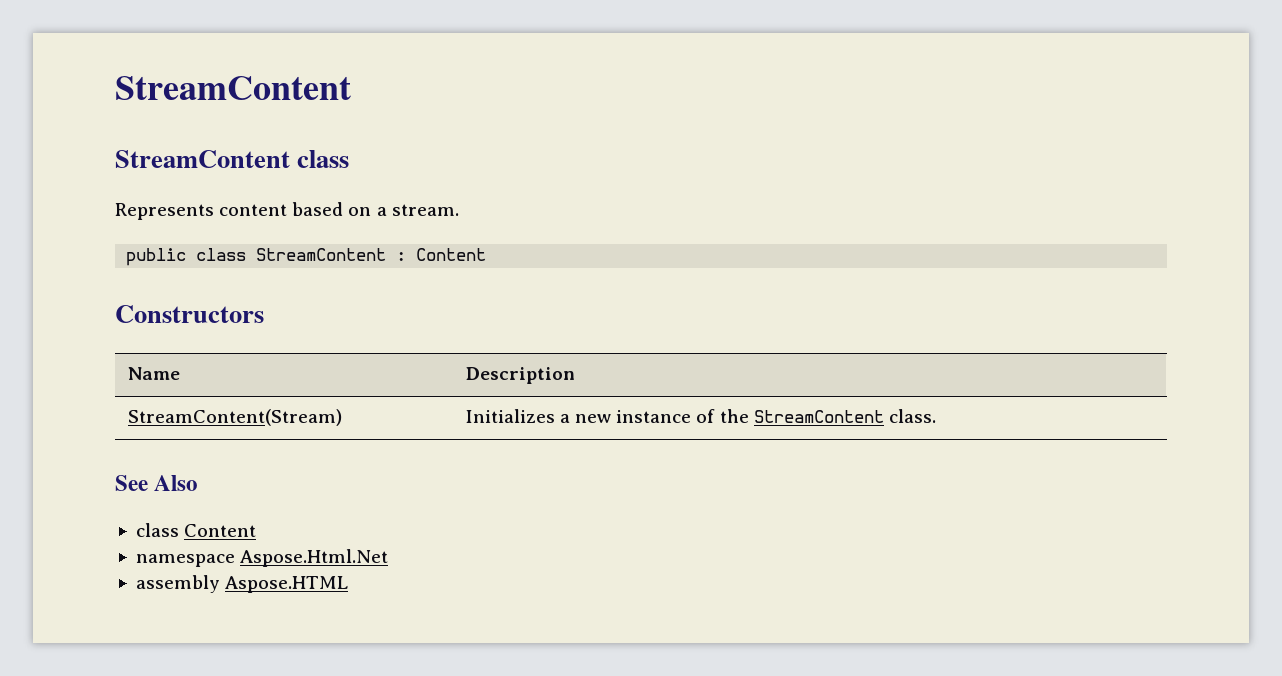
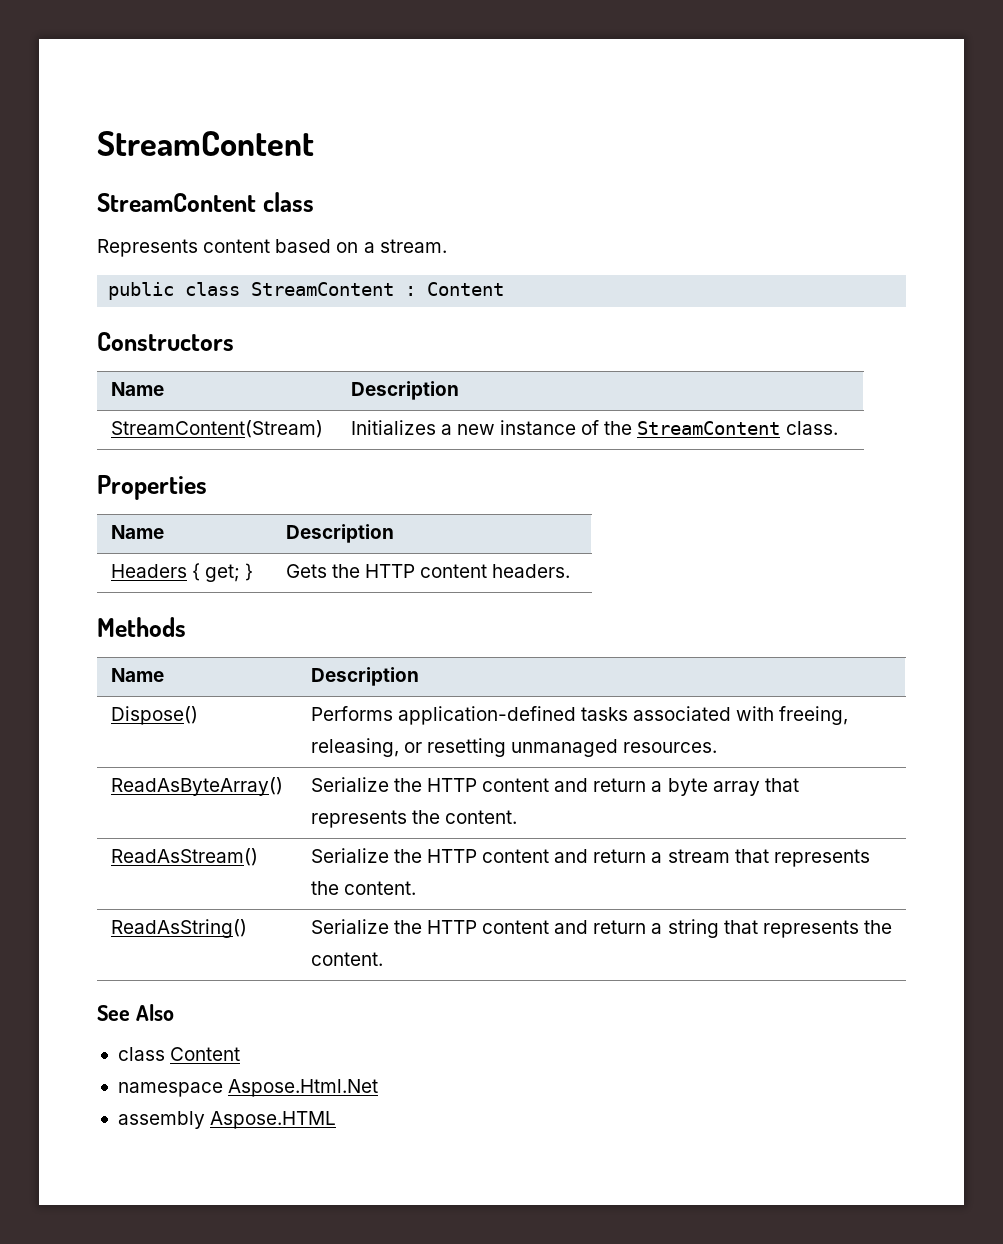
(936, 416) none -> [97,475,207,500] [110,525,164,539] [285,524,394,543] [110,563,254,582] [285,564,571,578] [97,617,186,637] [110,668,164,682] [310,667,419,686] [110,706,198,725] [310,706,849,725] [310,738,718,757] [110,777,283,796] [310,777,799,796] [310,810,517,828] [110,848,258,866] [310,848,870,867] [310,881,416,895] [110,919,247,938] [310,919,892,938] [310,952,383,966] // Properties // Name | Description // Headers { get; } | Gets the HTTP content headers. // Methods // Name | Description // Dispose() | Performs application-defined tasks associated with freeing, releasing, or resetting unmanaged resources. // ReadAsByteArray() | Serialize the HTTP content and return a byte array that represents the content. // ReadAsStream() | Serialize the HTTP content and return a stream that represents the content. // ReadAsString() | Serialize the HTTP content and return a string that represents the content.

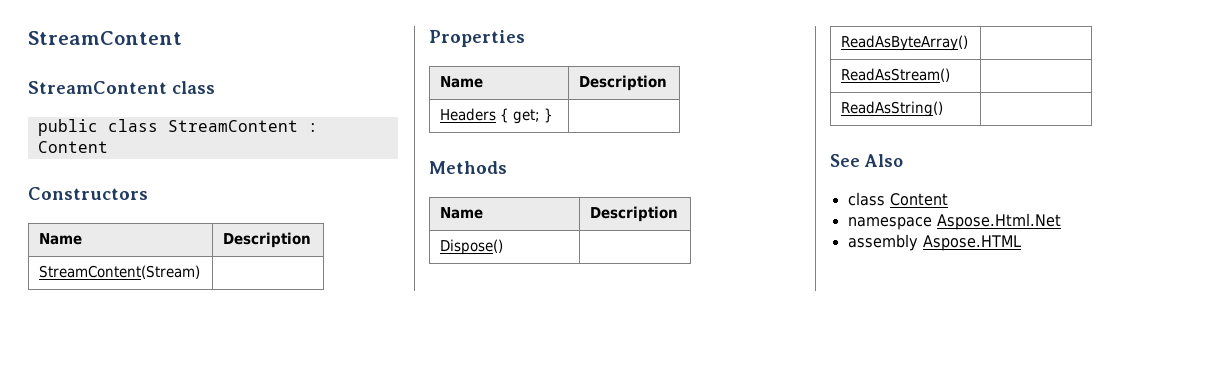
[97,239,447,257] // Represents content based on a stream. -> (215, 87) none
[350,420,838,435] Initializes a new instance of the StreamContent class. -> (201, 272) none
[285,564,571,578] Gets the HTTP content headers. -> (554, 115) none
[310,706,849,725] [310,738,718,757] [110,777,283,796] [310,777,799,796] [310,810,517,828] [110,848,258,866] [310,848,870,867] [310,881,416,895] [110,919,247,938] [310,919,892,938] [310,952,383,966] Performs application-defined tasks associated with freeing, releasing, or resetting unmanaged resources. // ReadAsByteArray() | Serialize the HTTP content and return a byte array that represents the content. // ReadAsStream() | Serialize the HTTP content and return a stream that represents the content. // ReadAsString() | Serialize the HTTP content and return a string that represents the content. -> [841,35,969,51] [841,68,951,82] [841,101,944,117] // ReadAsByteArray() | // ReadAsStream() | // ReadAsString() |

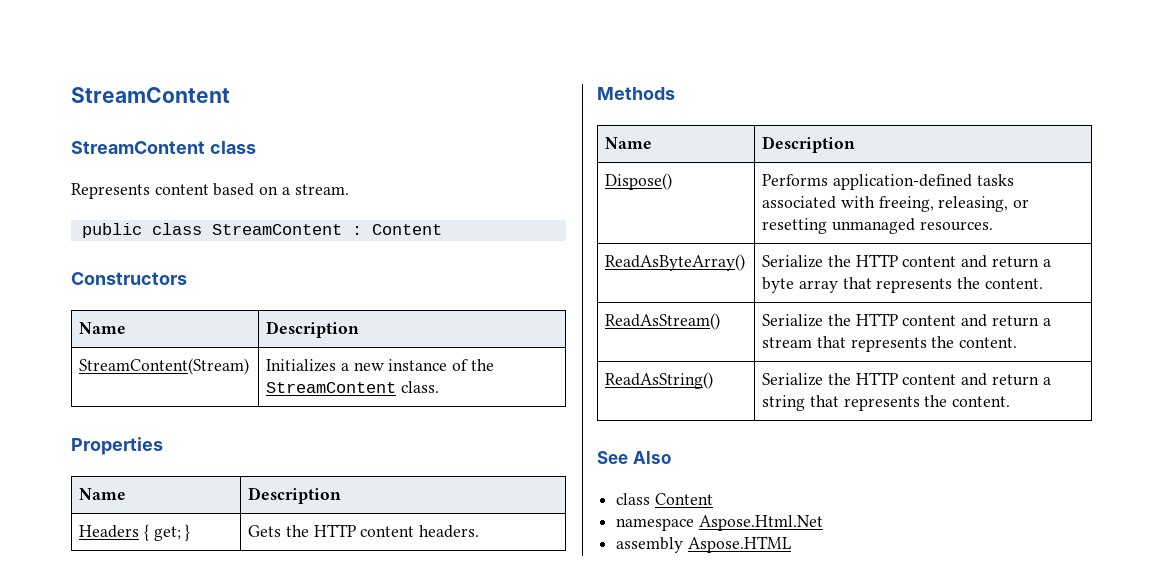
(215, 87) none -> [71,183,349,199] // Represents content based on a stream.
(201, 272) none -> [266,359,494,372] [266,381,439,393] Initializes a new instance of the StreamContent class.
(554, 115) none -> [248,524,480,538] Gets the HTTP content headers.
[841,35,969,51] [841,68,951,82] [841,101,944,117] // ReadAsByteArray() | // ReadAsStream() | // ReadAsString() | -> [762,174,1014,190] [762,196,1030,212] [762,218,993,234] [605,254,746,271] [762,254,1051,268] [762,277,1043,293] [605,313,721,330] [762,313,1051,327] [762,336,1018,352] [605,372,714,389] [762,372,1051,386] [762,395,1011,411] Performs application-defined tasks associated with freeing, releasing, or resetting unmanaged resources. // ReadAsByteArray() | Serialize the HTTP content and return a byte array that represents the content. // ReadAsStream() | Serialize the HTTP content and return a stream that represents the content. // ReadAsString() | Serialize the HTTP content and return a string that represents the content.

